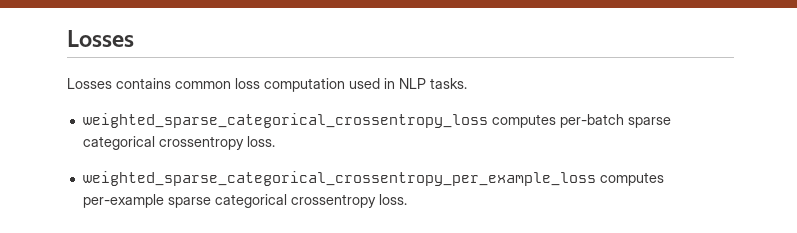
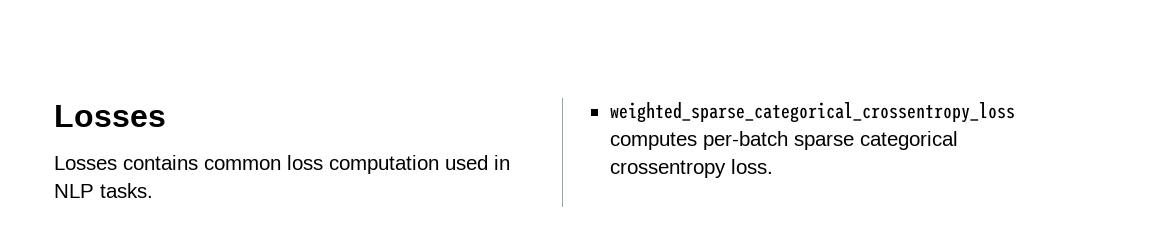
[82,171,664,186] [82,194,407,208] // weighted_sparse_categorical_crossentropy_per_example_loss computes per-example sparse categorical crossentropy loss. -> (773, 166) none

